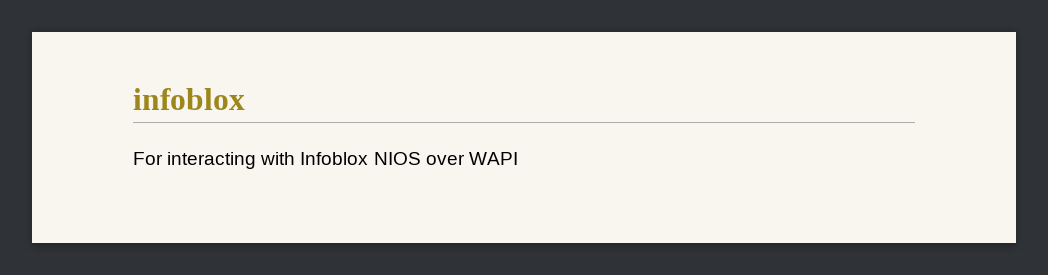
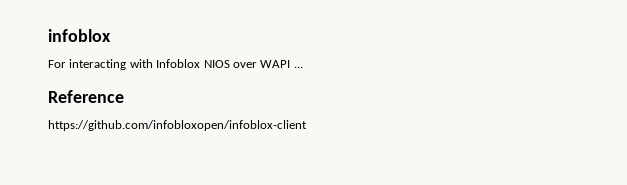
(518, 158) none -> [293,66,303,68] [48,90,124,103] [48,120,307,131] ... // Reference // https://github.com/infobloxopen/infoblox-client

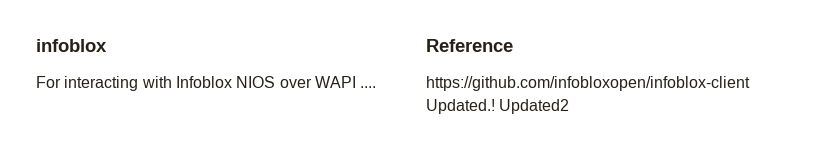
[293,66,303,68] ... -> [360,86,377,88] ....
(307, 125) none -> [426,99,570,114] Updated.! Updated2

